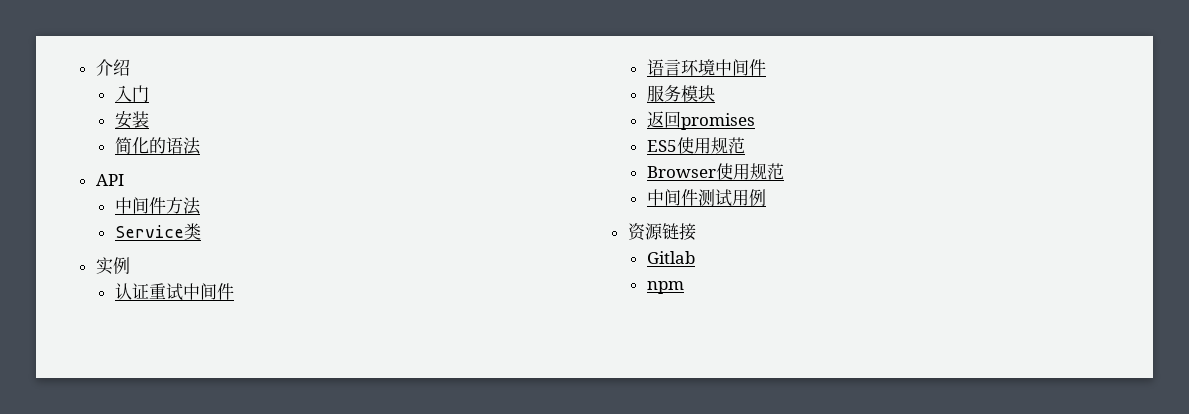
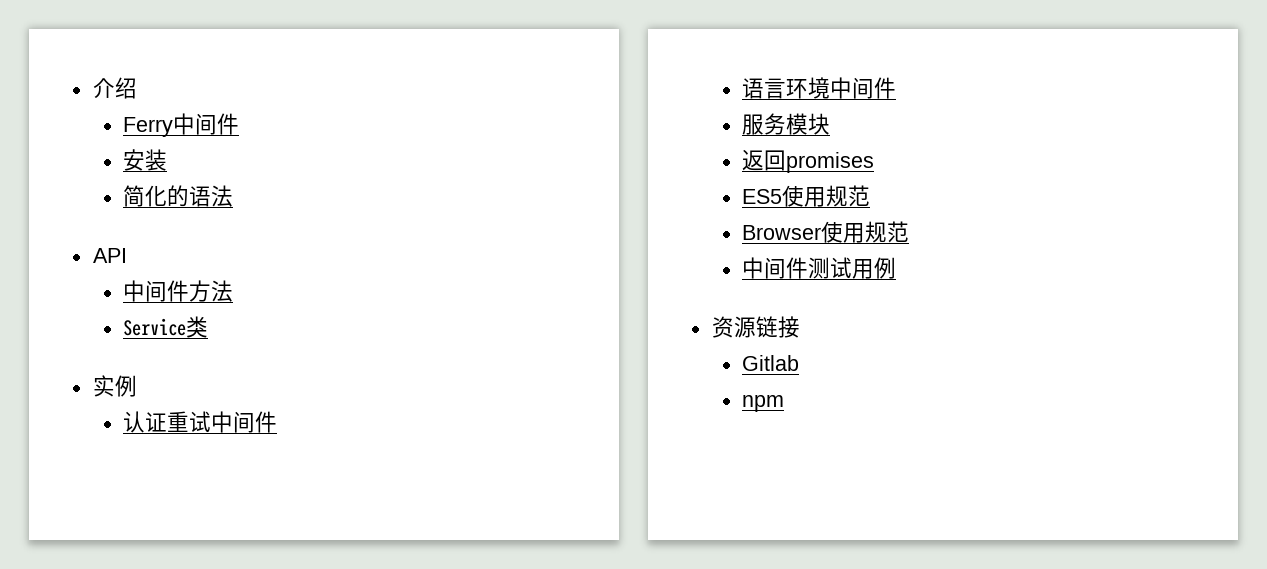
[114,85,149,102] 入门 -> [123,113,240,137] Ferry中间件

